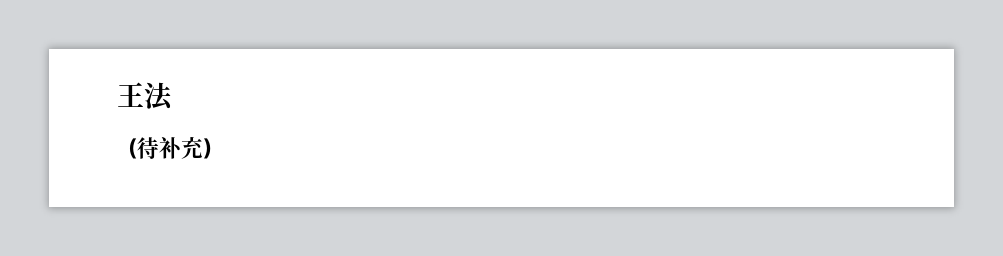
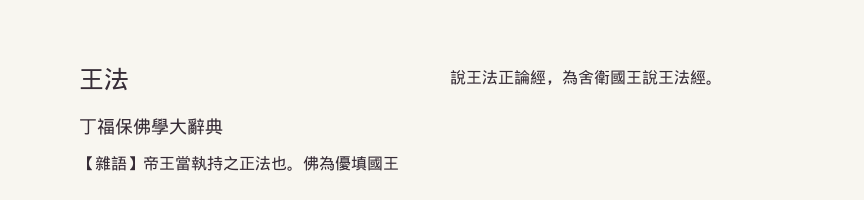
[117,137,223,159] （待补充） -> [79,118,223,135] [79,155,399,171] [450,69,722,85] 丁福保佛學大辭典 // 【雜語】帝王當執持之正法也。佛為優填國王說王法正論經，為舍衛國王說王法經。

